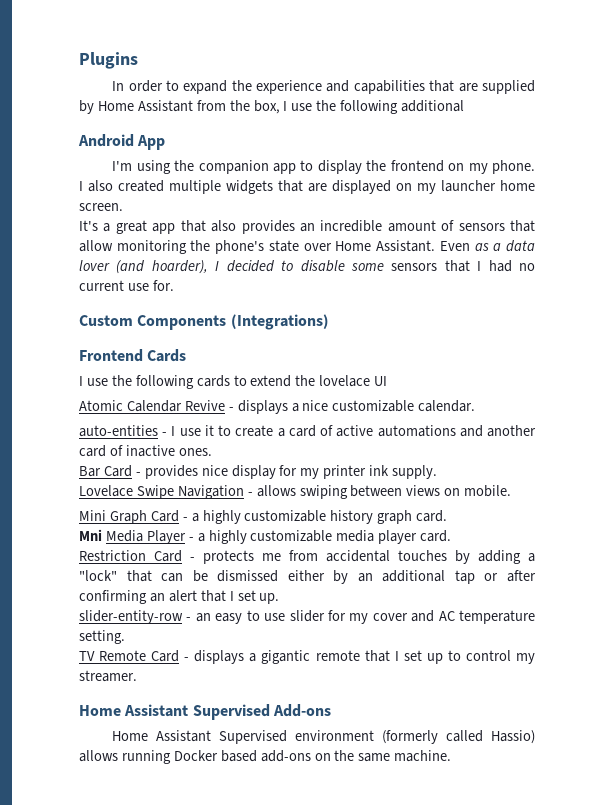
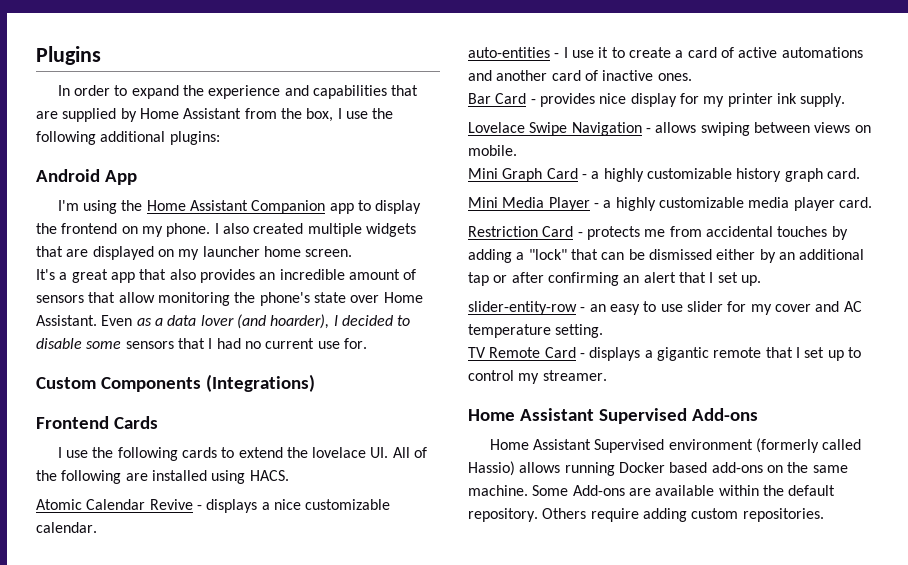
(465, 106) none -> [169,131,220,145] plugins:
[198,160,269,174] companion -> [146,200,326,214] Home Assistant Companion
[374,376,388,386] UI -> [370,447,428,458] [36,470,289,484] UI. All of the following are installed using HACS.
[79,529,102,541] Mni -> [468,197,498,208] Mini
(452, 756) none -> [532,485,836,496] [468,508,824,522] Some Add-ons are available within the default repository. Others require adding custom repositories.

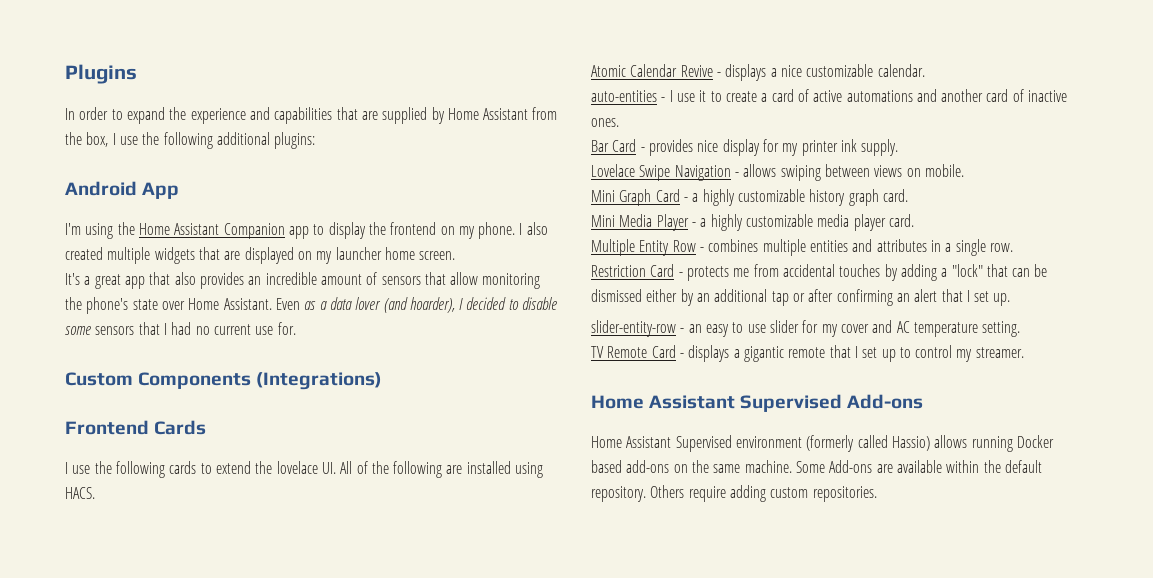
(872, 202) none -> [591,239,1013,256] // Multiple Entity Row - combines multiple entities and attributes in a single row.

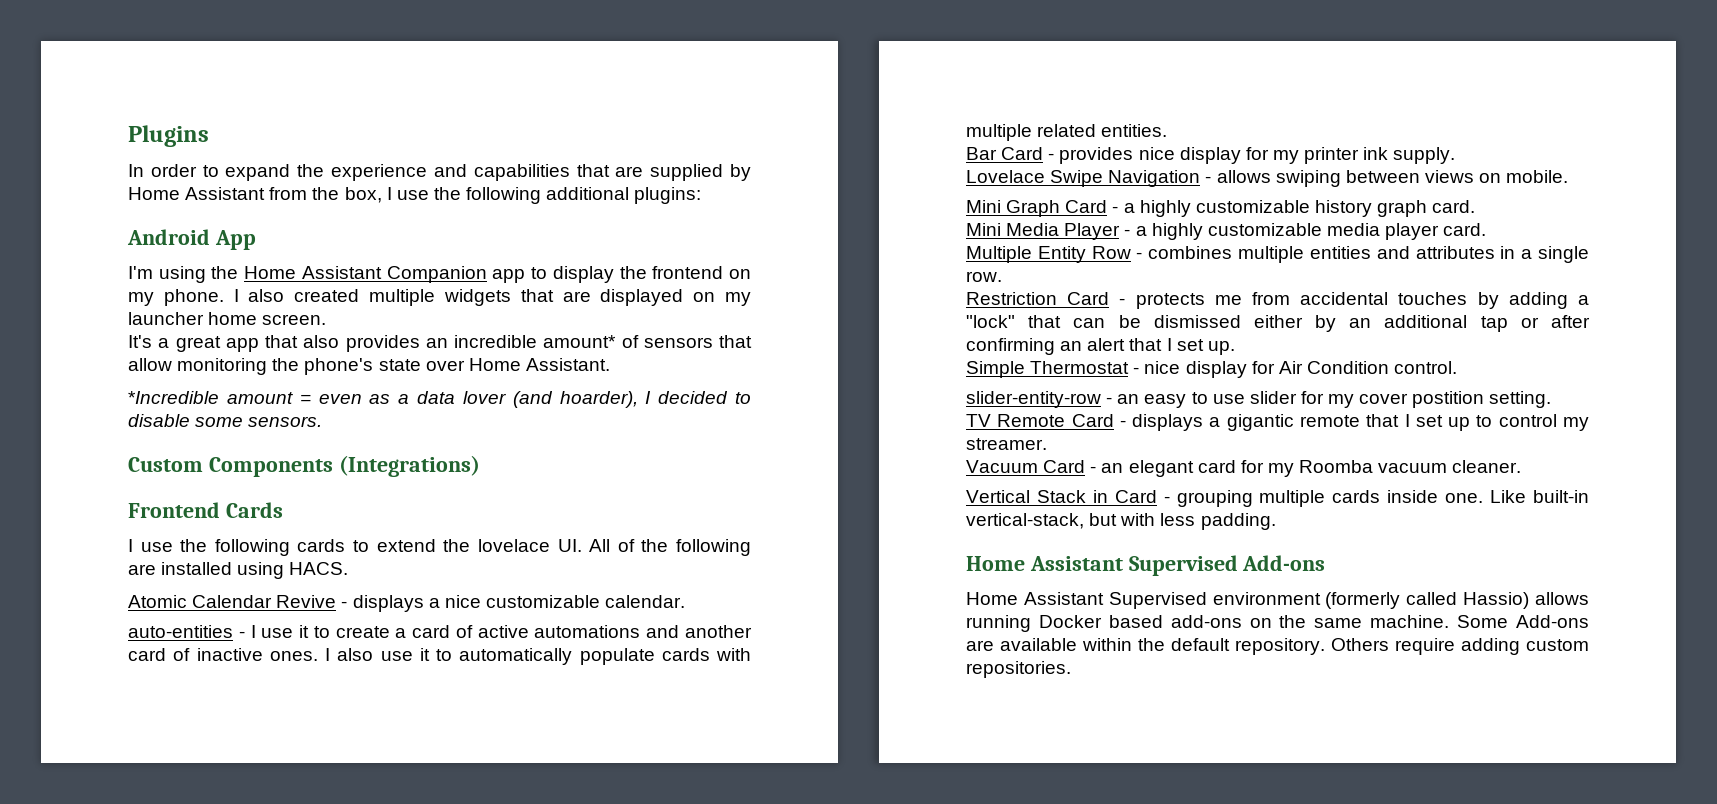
[320,274,362,285] amount -> [543,335,617,348] amount*
[275,298,300,310] Even -> [128,391,362,404] // *Incredible amount = even
[95,322,296,335] sensors that I had no current use for. -> [248,416,323,427] sensors.
(619, 122) none -> [325,648,751,665] [966,124,1168,141] I also use it to automatically populate cards with multiple related entities.
(1011, 299) none -> [966,361,1458,378] // Simple Thermostat - nice display for Air Condition control.
[872,320,978,337] and AC temperature -> [1412,391,1485,408] postition
(1024, 352) none -> [966,460,1522,477] [966,490,1589,507] [966,513,1276,530] // Vacuum Card - an elegant card for my Roomba vacuum cleaner. // Vertical Stack in Card - grouping multiple cards inside one. Like built-in vertical-stack, but with less padding.

